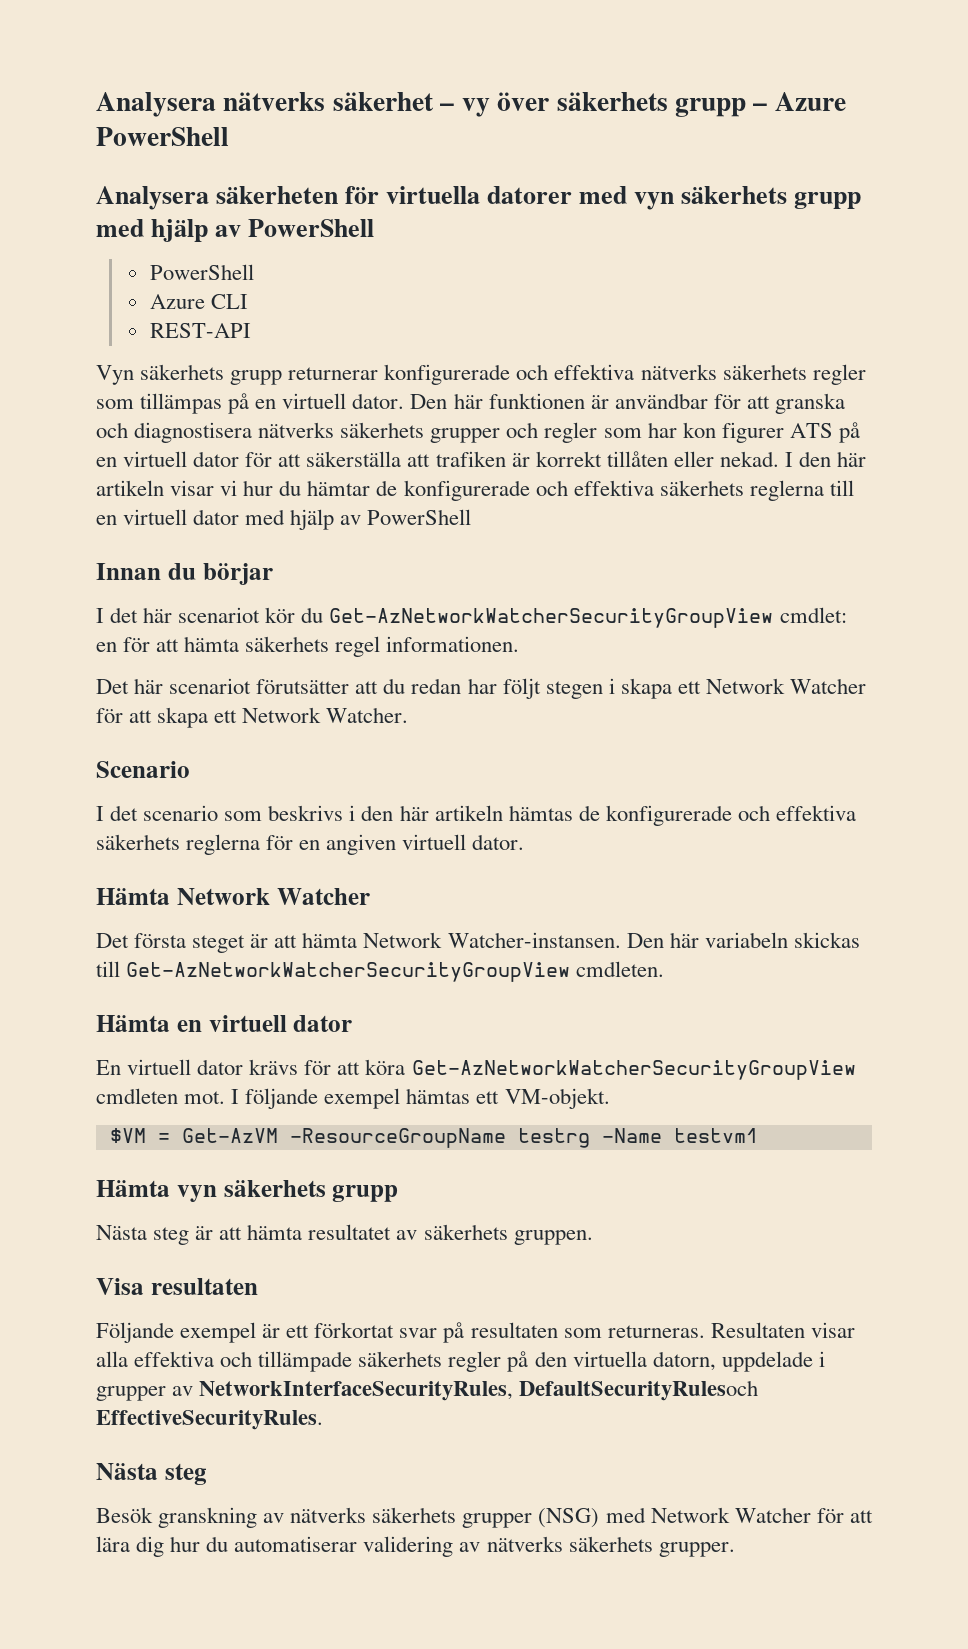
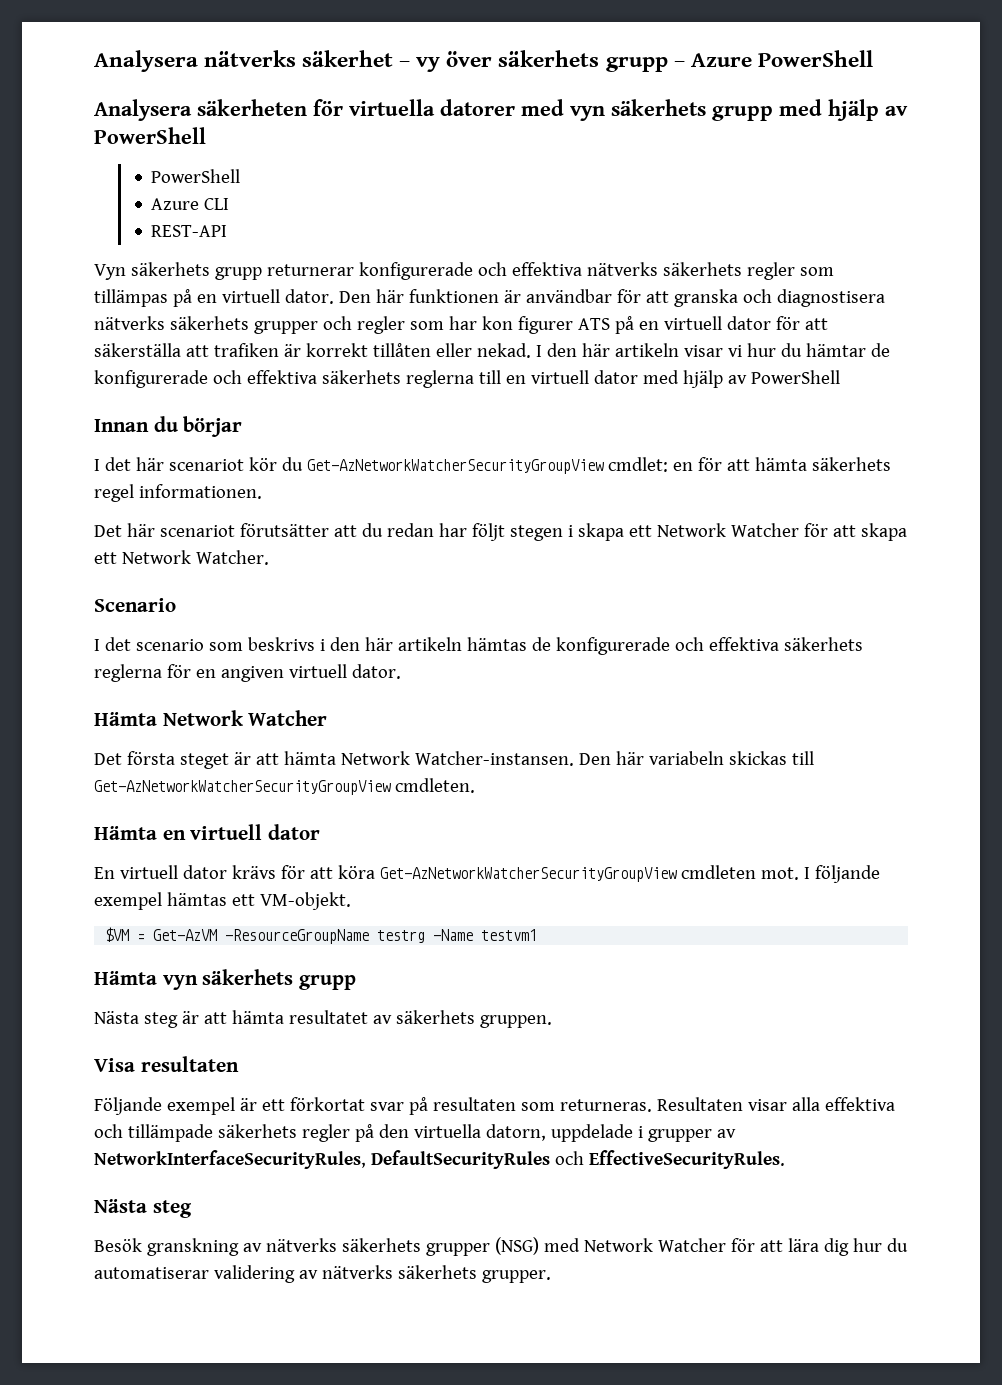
[519,1380,759,1401] DefaultSecurityRulesoch -> [370,1150,584,1169] DefaultSecurityRules och

